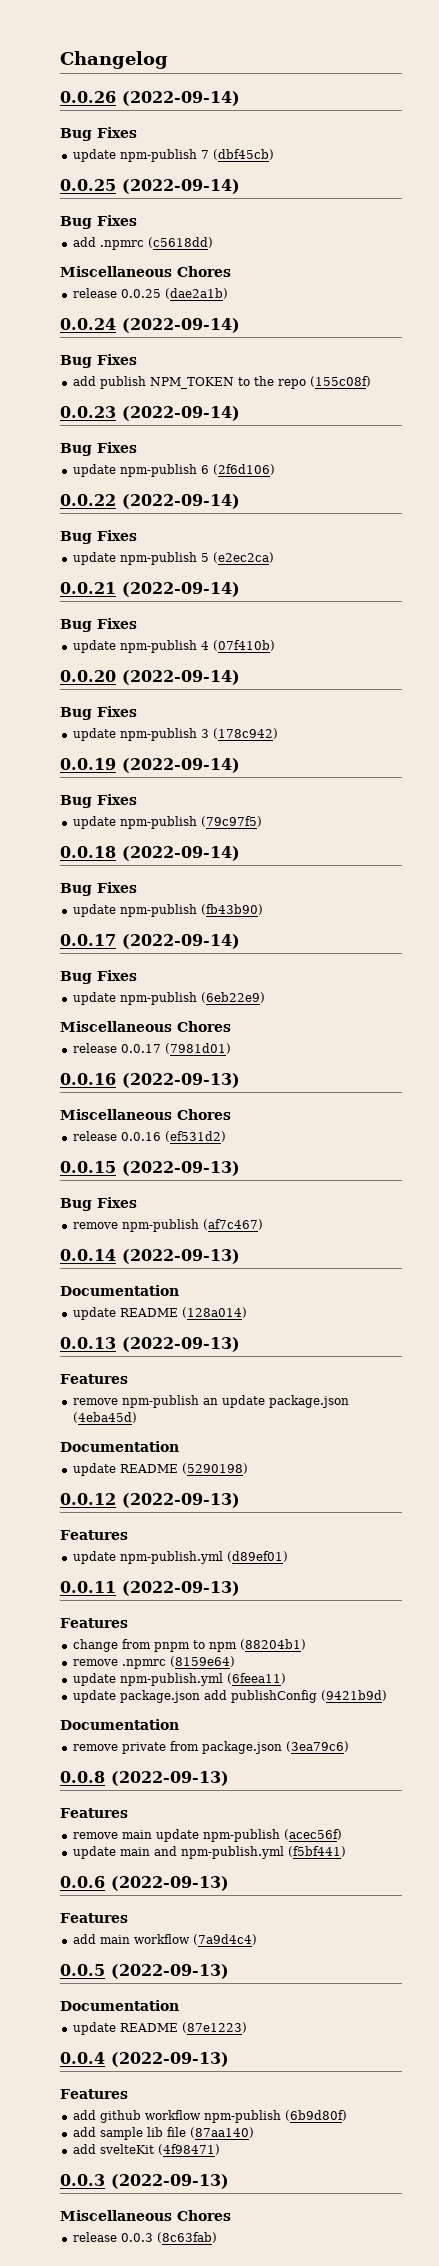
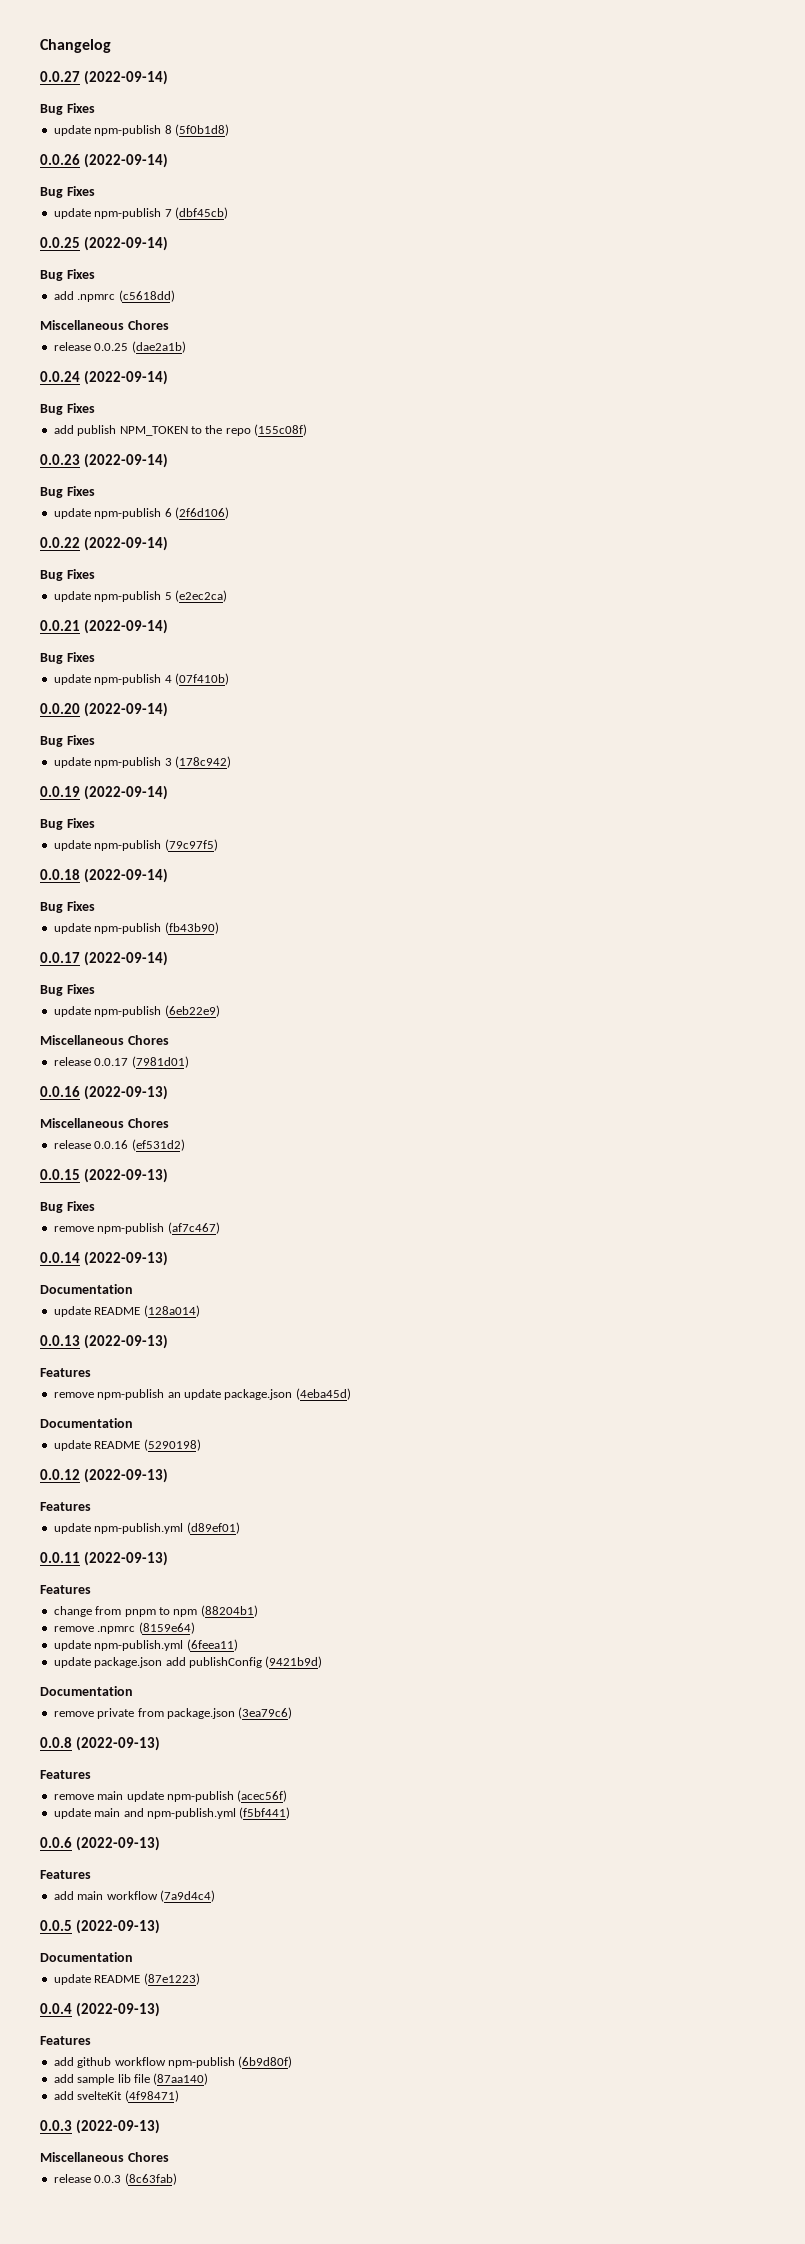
(168, 60) none -> [40,70,168,85] [40,103,95,115] [53,124,229,136] // 0.0.27 (2022-09-14) // Bug Fixes // update npm-publish 8 (5f0b1d8)

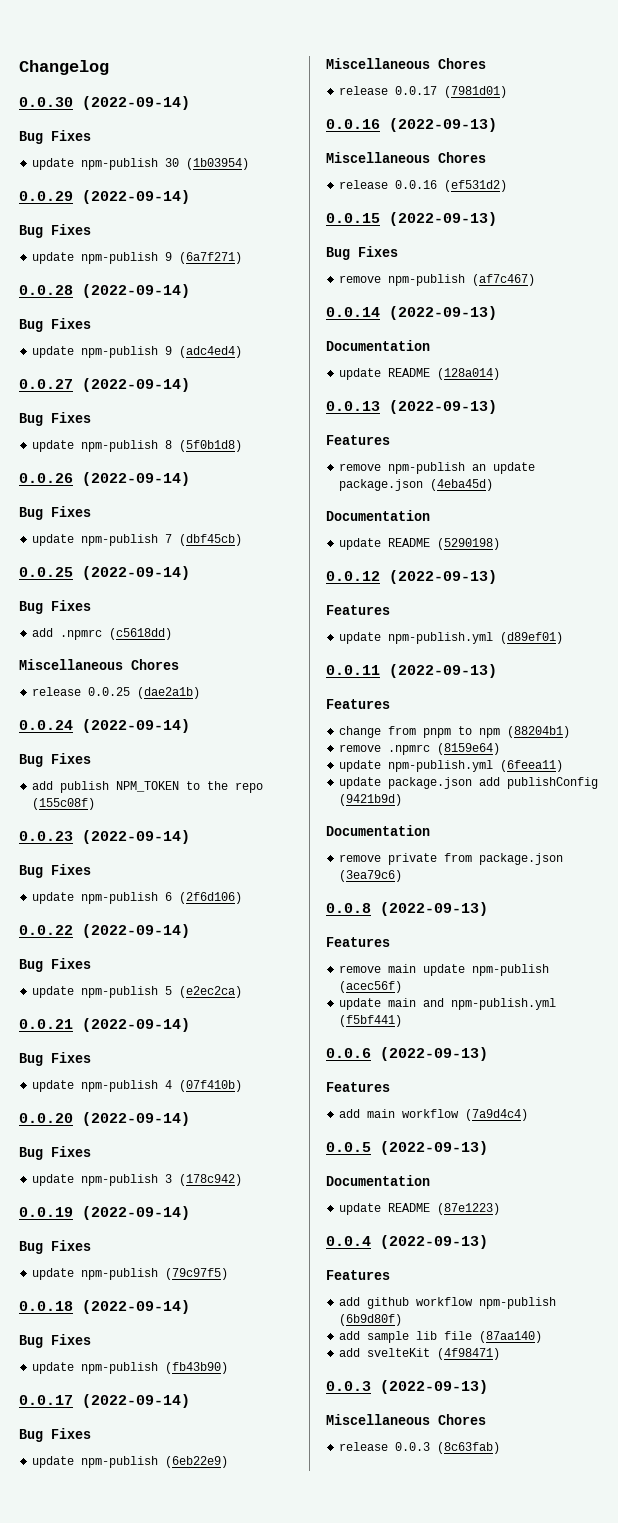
(111, 46) none -> [19,96,190,110] [19,130,91,144] [32,158,250,170] [19,190,190,204] [19,224,91,238] [32,252,243,264] [19,284,190,298] [19,318,91,332] [32,346,243,358] // 0.0.30 (2022-09-14) // Bug Fixes // update npm-publish 30 (1b03954) // 0.0.29 (2022-09-14) // Bug Fixes // update npm-publish 9 (6a7f271) // 0.0.28 (2022-09-14) // Bug Fixes // update npm-publish 9 (adc4ed4)

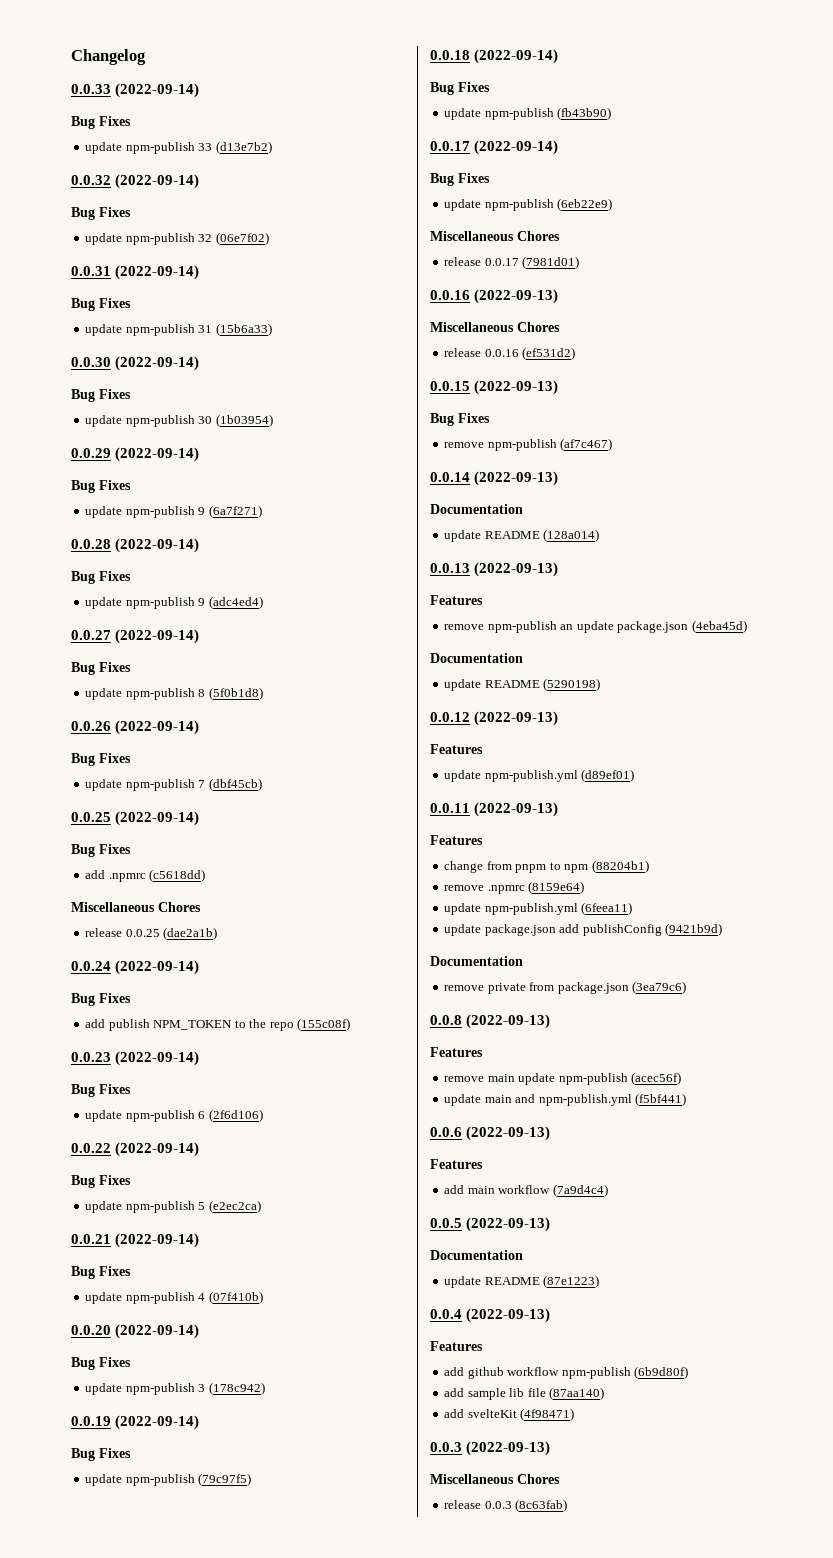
(109, 67) none -> [71,83,200,98] [71,116,131,129] [85,141,272,154] [71,174,200,189] [71,207,131,220] [85,232,269,245] [71,265,200,280] [71,298,131,311] [85,323,272,336] // 0.0.33 (2022-09-14) // Bug Fixes // update npm-publish 33 (d13e7b2) // 0.0.32 (2022-09-14) // Bug Fixes // update npm-publish 32 (06e7f02) // 0.0.31 (2022-09-14) // Bug Fixes // update npm-publish 31 (15b6a33)

